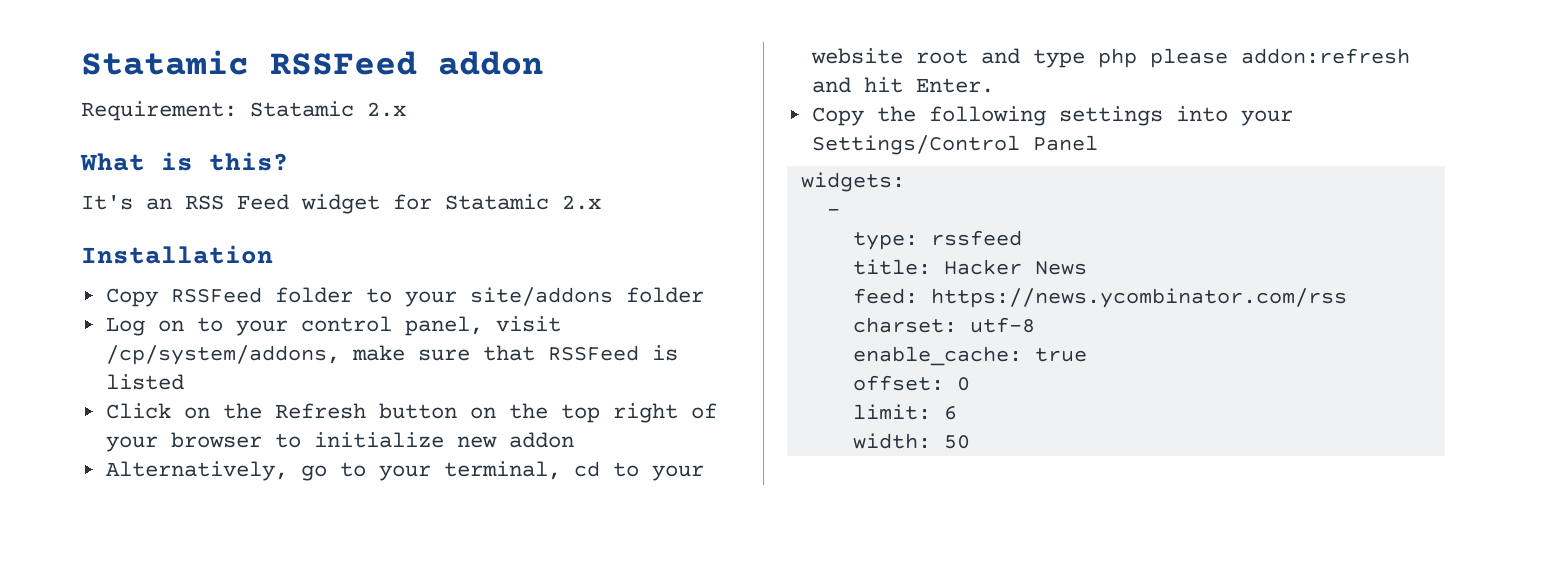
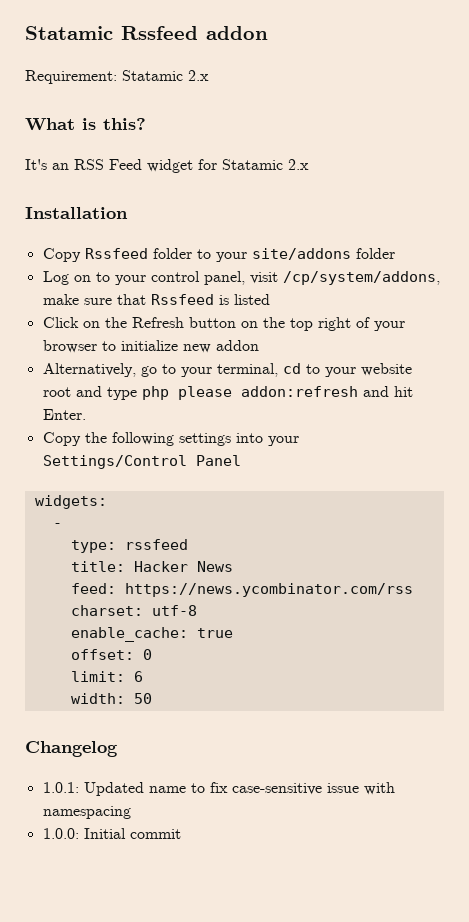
[81,50,417,75] Statamic RSSFeed -> [25,26,198,40] Statamic Rssfeed
[170,287,262,303] RSSFeed -> [84,248,148,259] Rssfeed
[547,345,639,361] RSSFeed -> [150,294,214,305] Rssfeed
(970, 442) none -> [25,741,118,757] [42,782,395,796] [42,806,131,819] [42,828,181,839] // Changelog // 1.0.1: Updated name to fix case-sensitive issue with namespacing // 1.0.0: Initial commit

